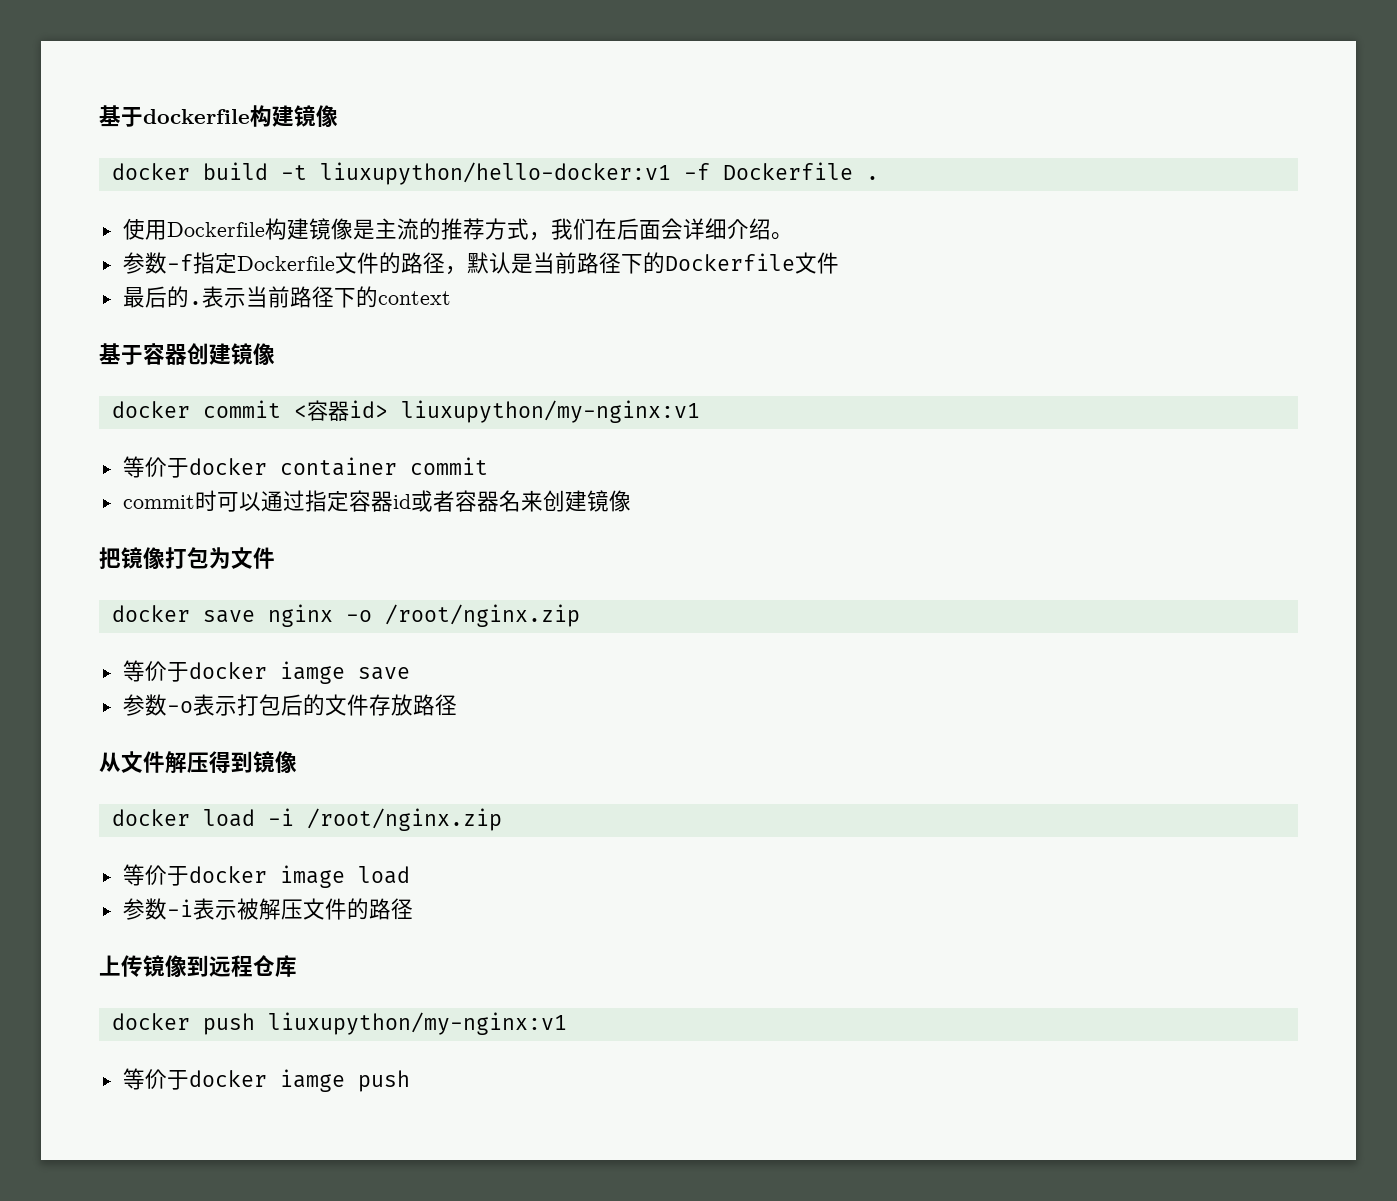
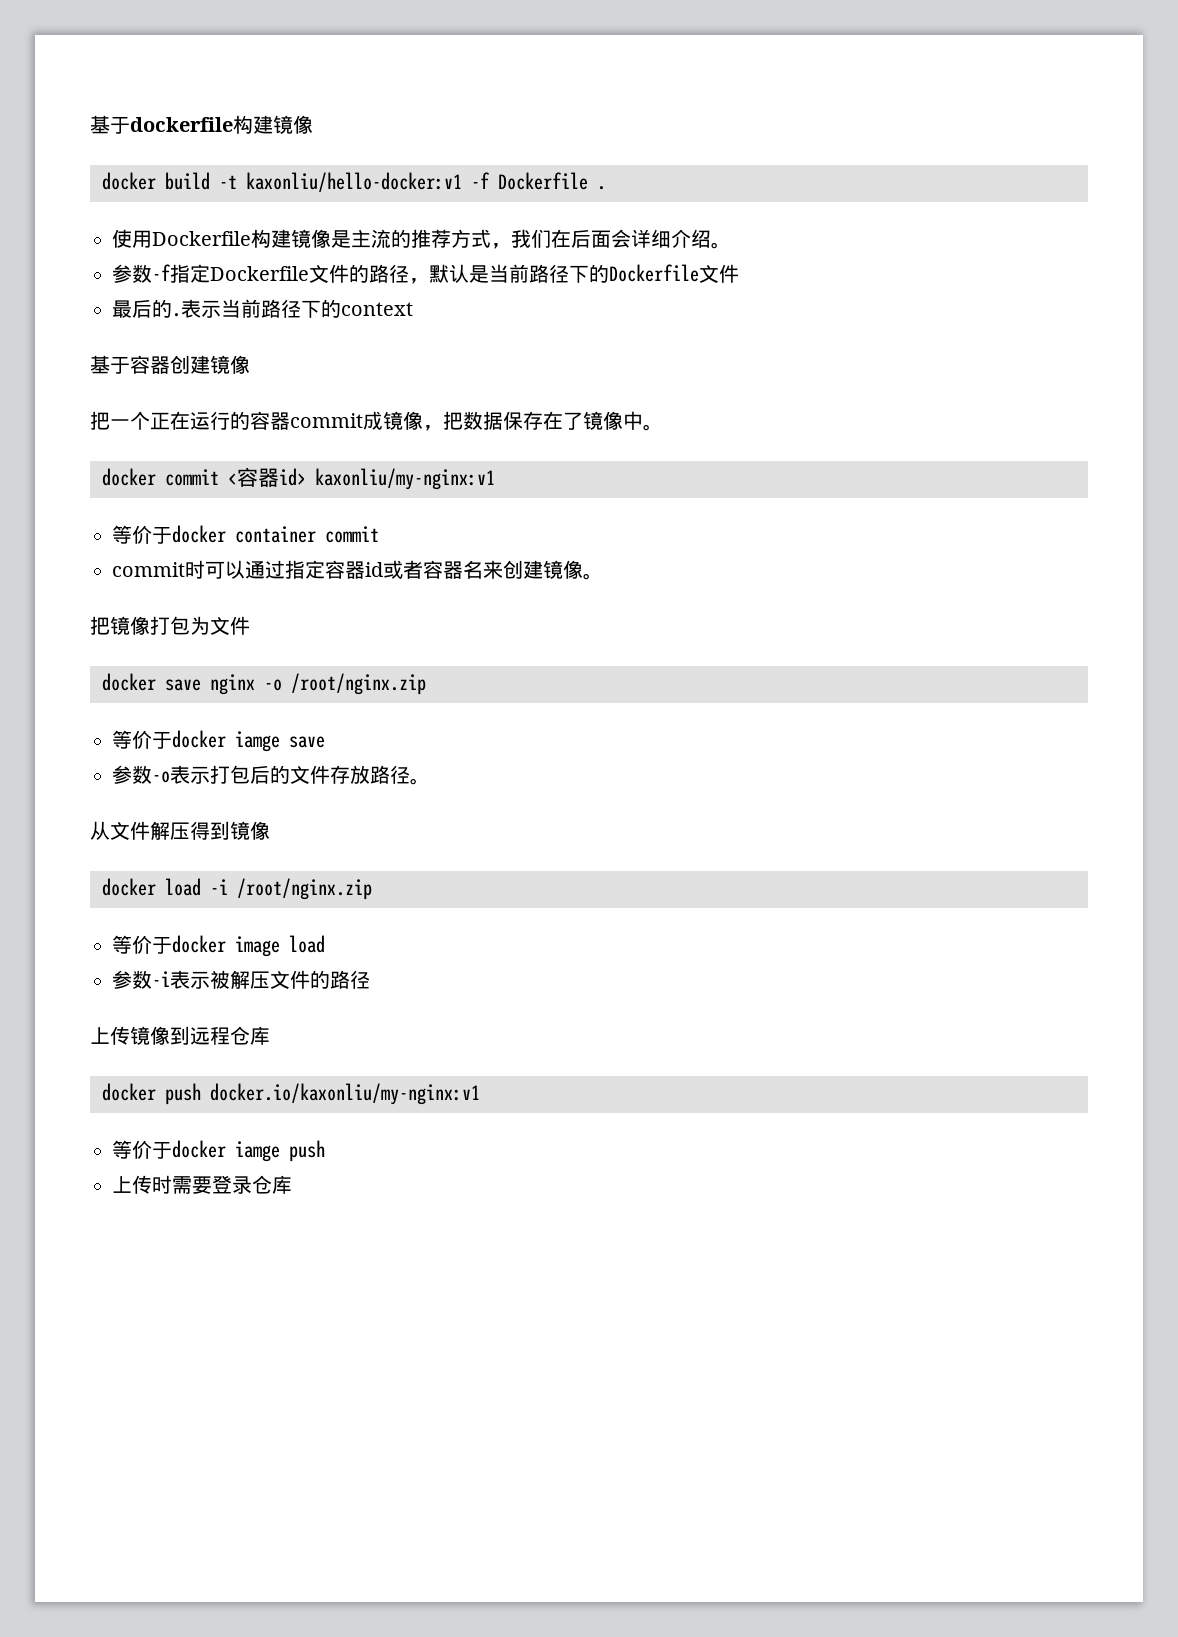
[319,162,671,185] liuxupython/hello-docker:v1 -> [246,172,462,192] kaxonliu/hello-docker:v1
(275, 354) none -> [90,411,663,431] // 把一个正在运行的容器commit成镜像，把数据保存在了镜像中。
[400,400,700,423] liuxupython/my-nginx:v1 -> [315,468,495,490] kaxonliu/my-nginx:v1
(631, 501) none -> [583,573,603,580] 。
(457, 705) none -> [410,778,430,785] 。
[267,1012,567,1035] liuxupython/my-nginx:v1 -> [210,1083,480,1105] docker.io/kaxonliu/my-nginx:v1
(410, 1081) none -> [112,1175,292,1194] // 上传时需要登录仓库

